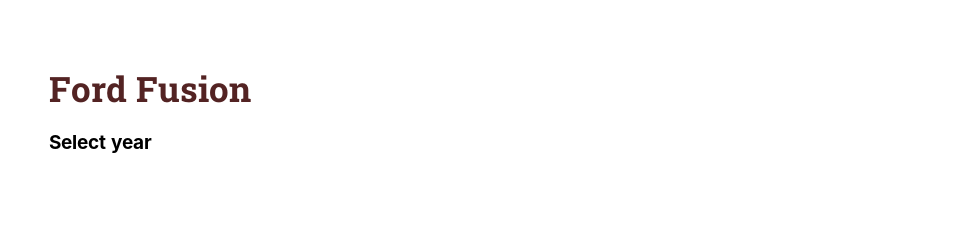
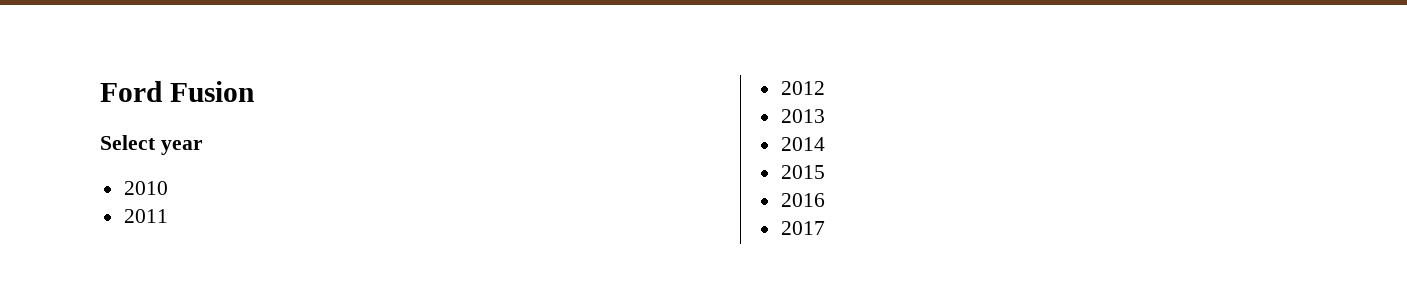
(153, 145) none -> [123,181,168,195] [123,209,168,223] [780,81,825,95] [780,109,825,123] [780,137,825,151] [780,165,825,179] [780,193,825,207] [780,221,825,235] // 2010 // 2011 // 2012 // 2013 // 2014 // 2015 // 2016 // 2017

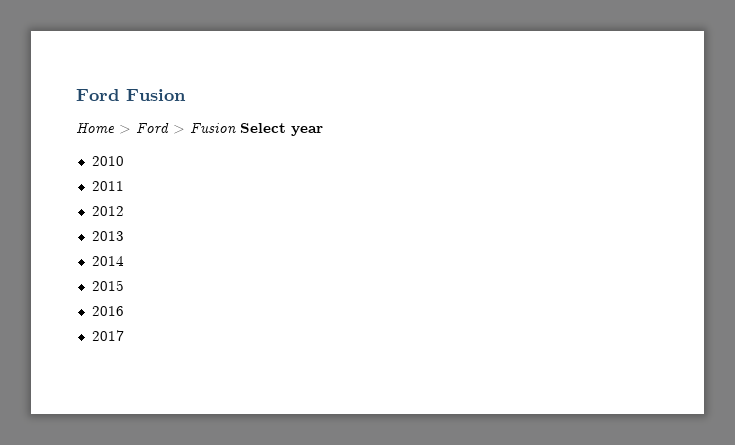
(254, 91) none -> [76,122,236,134] Home > Ford > Fusion

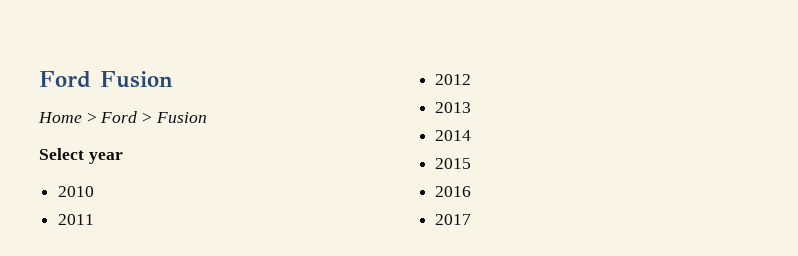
(236, 128) none -> (207, 117) //

